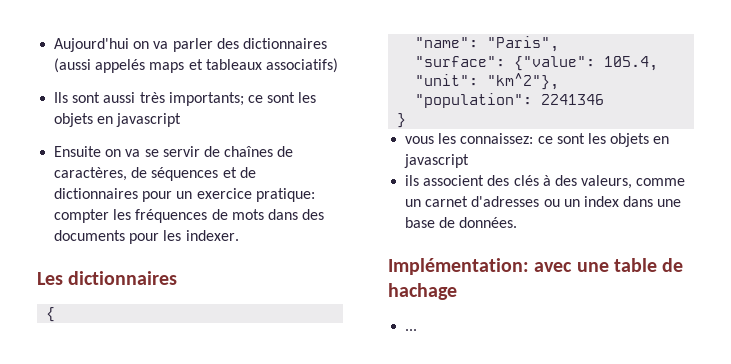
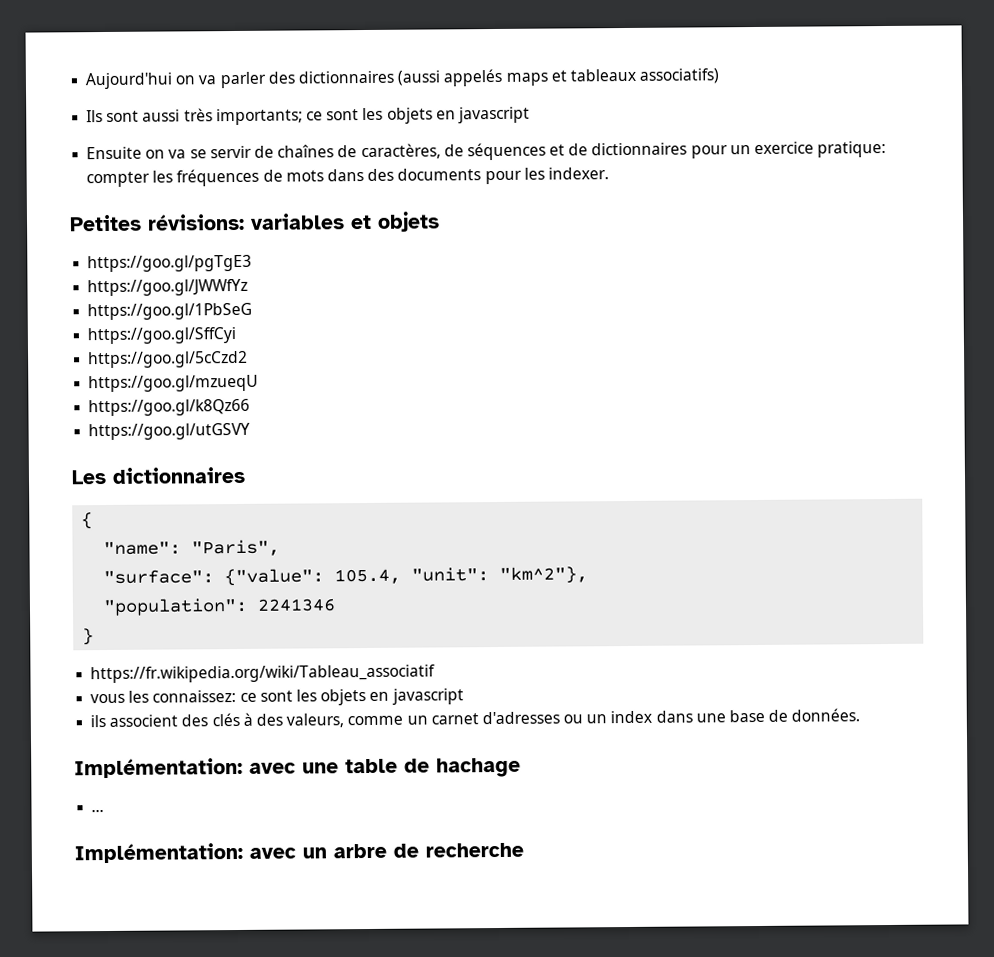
(239, 235) none -> [69,211,440,232] [87,254,253,273] [87,278,249,297] [87,302,253,321] [87,326,237,345] [88,350,249,369] [88,374,259,393] [88,398,251,417] [88,422,251,441] // Petites révisions: variables et objets // https://goo.gl/pgTgE3 // https://goo.gl/JWWfYz // https://goo.gl/1PbSeG // https://goo.gl/SffCyi // https://goo.gl/5cCzd2 // https://goo.gl/mzueqU // https://goo.gl/k8Qz66 // https://goo.gl/utGSVY
(407, 120) none -> [90,664,436,684] // https://fr.wikipedia.org/wiki/Tableau_associatif
(418, 330) none -> [74,842,524,864] // Implémentation: avec un arbre de recherche

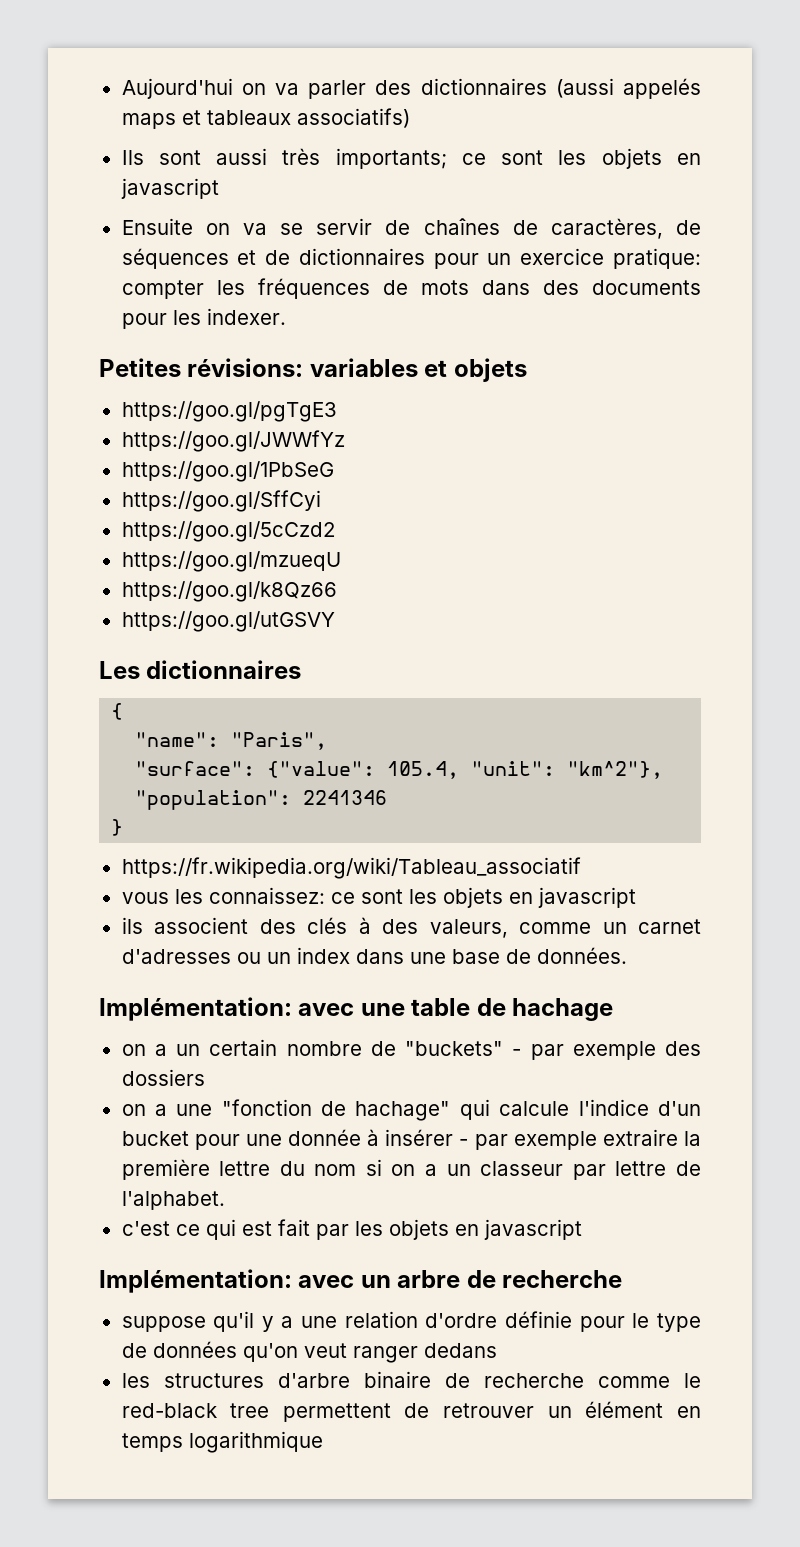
[91,809,105,813] ... -> [121,1039,702,1060] [121,1069,205,1086] [121,1099,701,1121] [121,1129,701,1150] [121,1159,701,1180] [121,1191,225,1210] [121,1219,582,1240] on a un certain nombre de "buckets" - par exemple des dossiers // on a une "fonction de hachage" qui calcule l'indice d'un bucket pour une donnée à insérer - par exemple extraire la première lettre du nom si on a un classeur par lettre de l'alphabet. // c'est ce qui est fait par les objets en javascript
(524, 850) none -> [121,1311,701,1332] [121,1341,497,1363] [121,1371,701,1388] [121,1401,701,1422] [121,1431,323,1453] // suppose qu'il y a une relation d'ordre définie pour le type de données qu'on veut ranger dedans // les structures d'arbre binaire de recherche comme le red-black tree permettent de retrouver un élément en temps logarithmique

